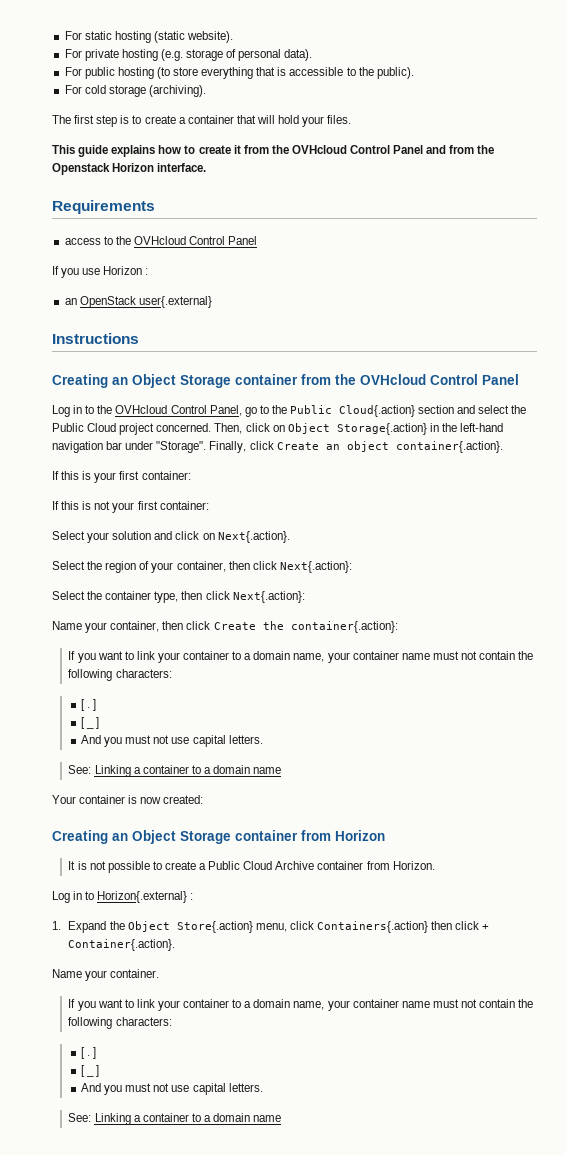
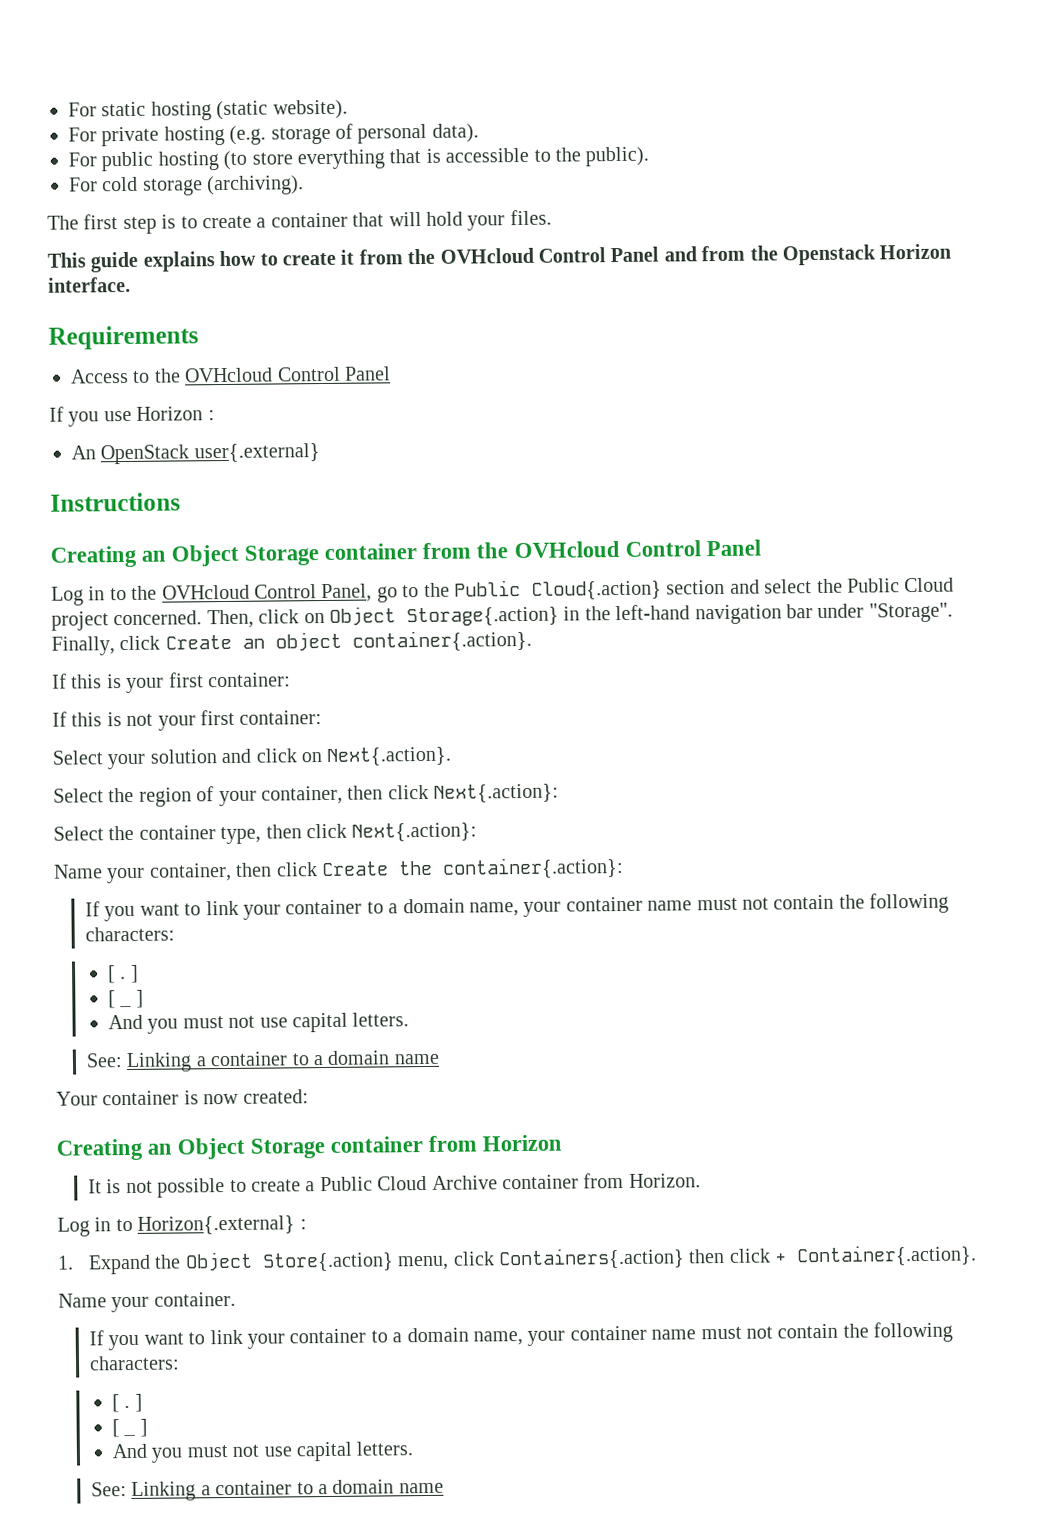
[64,238,101,245] access -> [70,368,129,384] Access
[64,298,77,305] an -> [71,445,96,460] An

